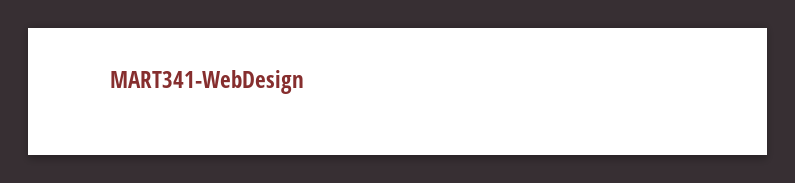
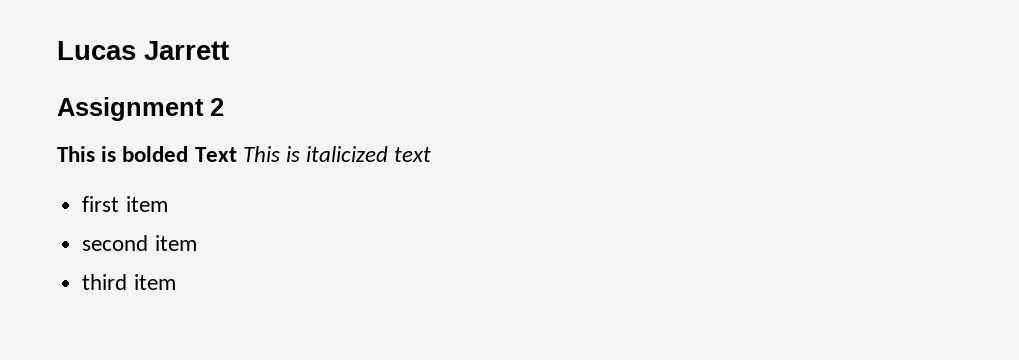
[110,70,304,94] MART341-WebDesign -> [57,41,229,60] [57,97,224,121] [57,146,432,162] [82,196,168,212] [82,235,197,251] [82,274,176,290] Lucas Jarrett // Assignment 2 // This is bolded Text This is italicized text // first item // second item // third item

